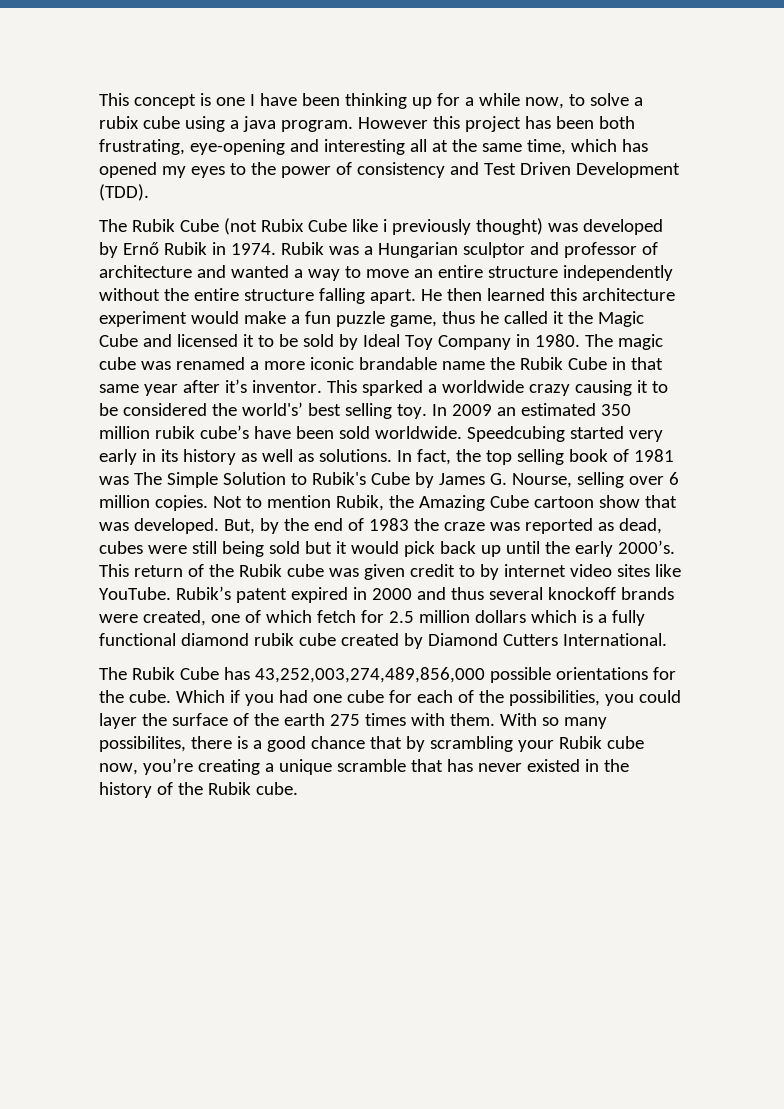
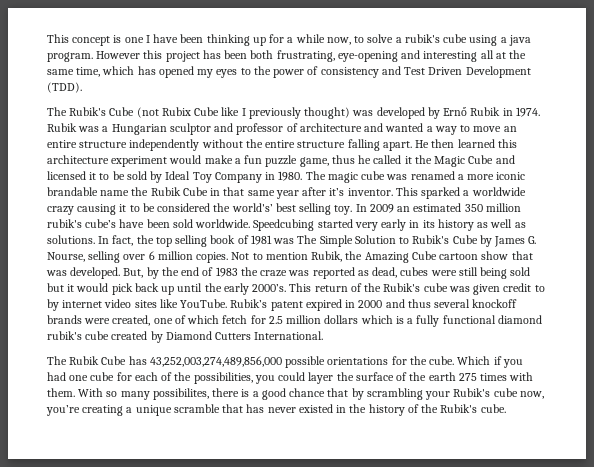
[99,116,139,129] rubix -> [404,34,440,43] rubik's
[131,219,175,232] Rubik -> [69,107,107,116] Rubik's
[382,219,387,232] i -> [241,108,246,116] I
[154,426,195,439] rubik -> [47,219,82,228] rubik's
[238,564,282,577] Rubik -> [383,283,421,292] Rubik's
[253,633,294,646] rubik -> [47,331,82,340] rubik's
[558,736,602,749] Rubik -> [453,388,491,397] Rubik's
[207,782,251,795] Rubik -> [440,404,478,413] Rubik's

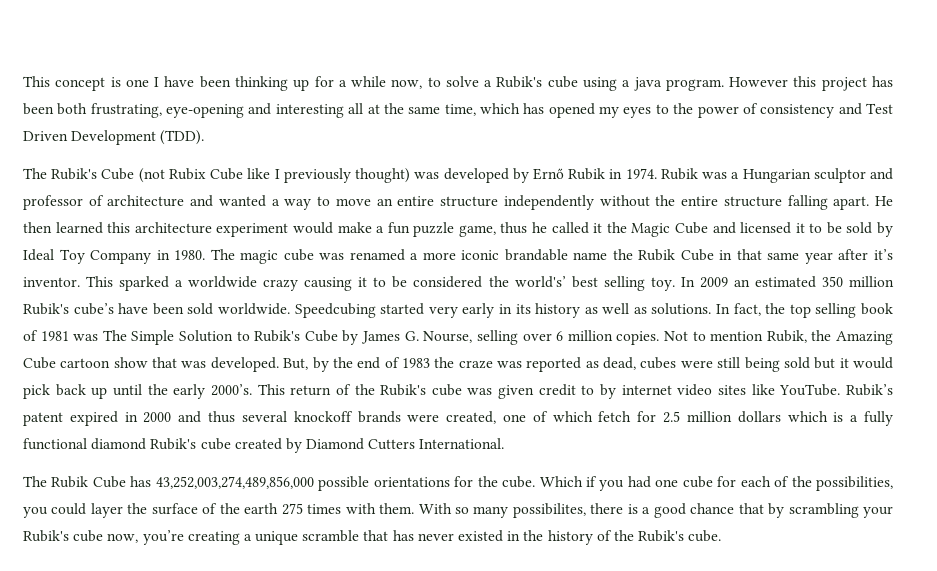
[404,34,440,43] rubik's -> [496,76,543,88] Rubik's
[47,219,82,228] rubik's -> [23,303,69,315] Rubik's
[47,331,82,340] rubik's -> [150,438,197,450] Rubik's

